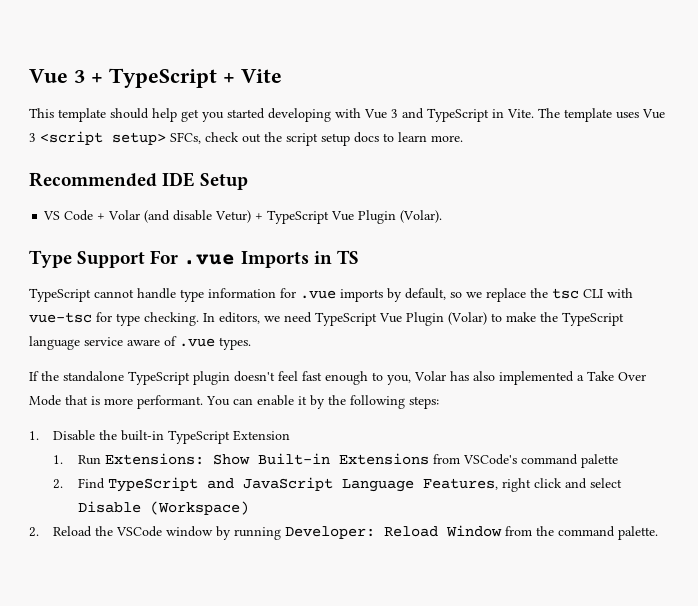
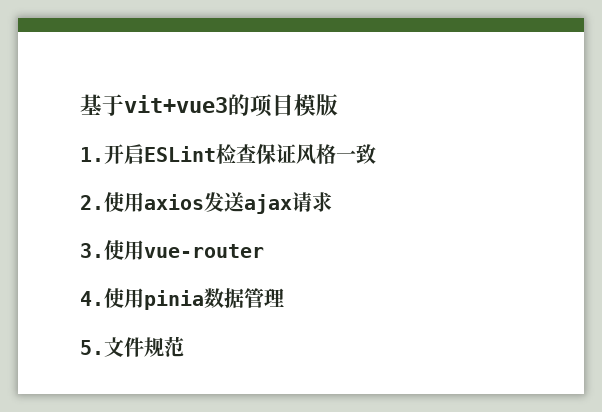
[29,68,282,88] [29,108,665,122] [29,131,463,146] [29,172,249,190] [43,210,443,224] [29,250,359,268] [29,288,633,302] [29,312,624,326] [29,336,251,350] [29,371,646,385] [29,395,439,409] [29,430,291,444] [53,453,618,468] [53,477,622,492] [77,501,249,515] [29,525,659,540] Vue 3 + TypeScript + Vite // This template should help get you started developing with Vue 3 and TypeScript in Vite. The template uses Vue 3 <script setup> SFCs, check out the script setup docs to learn more. // Recommended IDE Setup // VS Code + Volar (and disable Vetur) + TypeScript Vue Plugin (Volar). // Type Support For .vue Imports in TS // TypeScript cannot handle type information for .vue imports by default, so we replace the tsc CLI with vue-tsc for type checking. In editors, we need TypeScript Vue Plugin (Volar) to make the TypeScript language service aware of .vue types. // If the standalone TypeScript plugin doesn't feel fast enough to you, Volar has also implemented a Take Over Mode that is more performant. You can enable it by the following steps: // 1. Disable the built-in TypeScript Extension // 1. Run Extensions: Show Built-in Extensions from VSCode's command palette // 2. Find TypeScript and JavaScript Language Features, right click and select Disable (Workspace) // 2. Reload the VSCode window by running Developer: Reload Window from the command palette. -> [80,94,338,117] [80,144,376,164] [80,192,332,214] [80,240,264,260] [80,288,284,310] [80,336,184,357] 基于vit+vue3的项目模版 // 1.开启ESLint检查保证风格一致 // 2.使用axios发送ajax请求 // 3.使用vue-router // 4.使用pinia数据管理 // 5.文件规范

